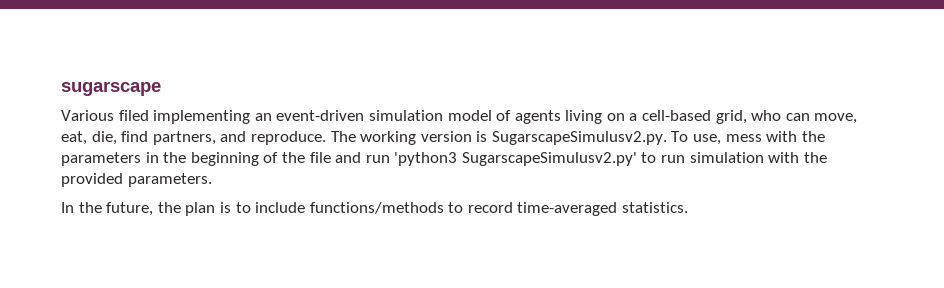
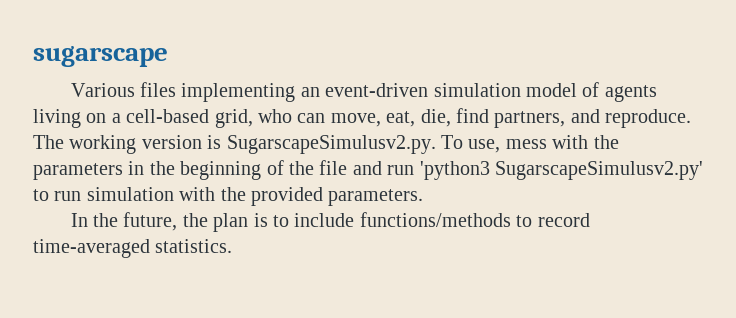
[118,110,149,121] filed -> [140,82,177,97] files

